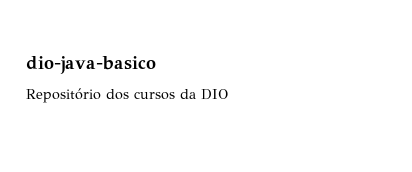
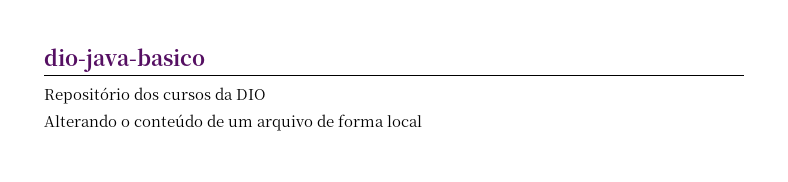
(228, 94) none -> [44,114,423,131] // Alterando o conteúdo de um arquivo de forma local

